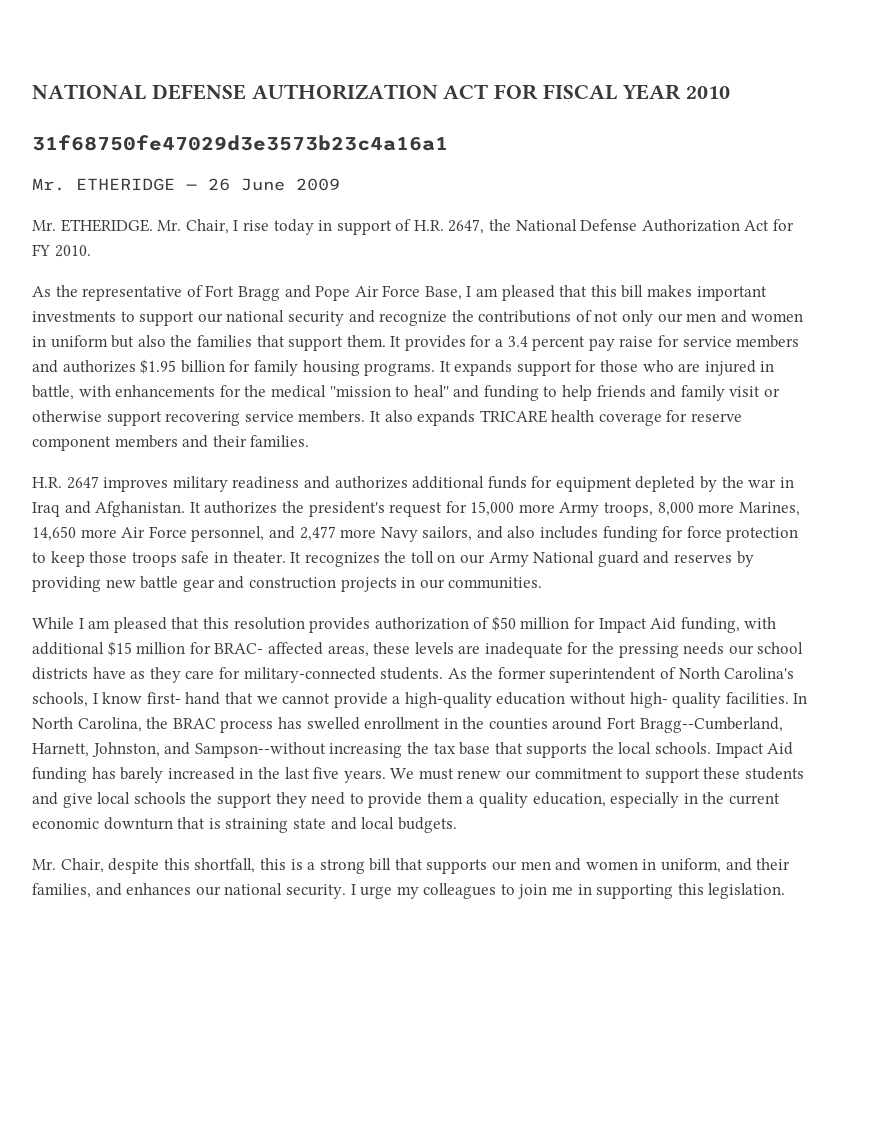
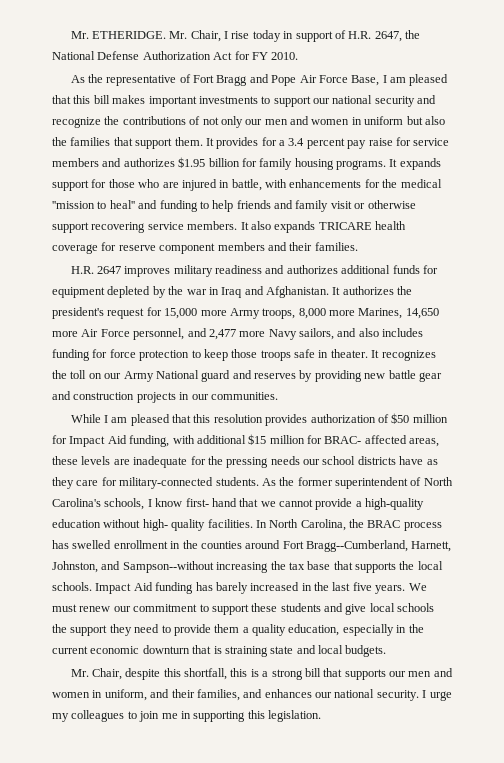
[32,84,730,100] [32,135,448,151] [32,178,340,191] NATIONAL DEFENSE AUTHORIZATION ACT FOR FISCAL YEAR 2010 // 31f68750fe47029d3e3573b23c4a16a1 // Mr. ETHERIDGE — 26 June 2009 // -> (70, 35) none

